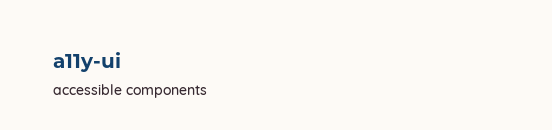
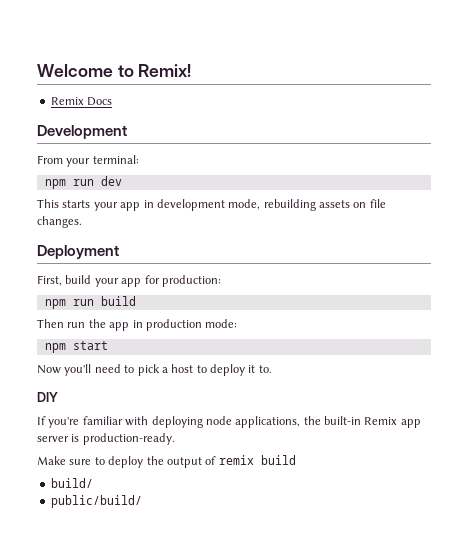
[53,52,121,72] [53,84,207,98] a11y-ui // accessible components -> [37,64,192,77] [50,97,113,106] [37,125,127,139] [37,155,139,167] [44,176,122,189] [37,199,386,211] [37,216,82,228] [37,245,119,259] [37,275,221,287] [44,296,136,309] [37,319,238,331] [44,341,108,353] [37,364,272,376] [37,392,58,402] [37,416,421,428] [37,433,175,445] [37,455,296,468] [50,478,93,488] [50,495,142,508] Welcome to Remix! // Remix Docs // Development // From your terminal: // npm run dev // This starts your app in development mode, rebuilding assets on file changes. // Deployment // First, build your app for production: // npm run build // Then run the app in production mode: // npm start // Now you'll need to pick a host to deploy it to. // DIY // If you're familiar with deploying node applications, the built-in Remix app server is production-ready. // Make sure to deploy the output of remix build // build/ // public/build/

